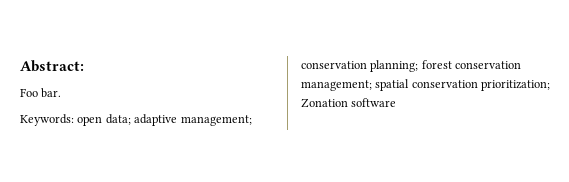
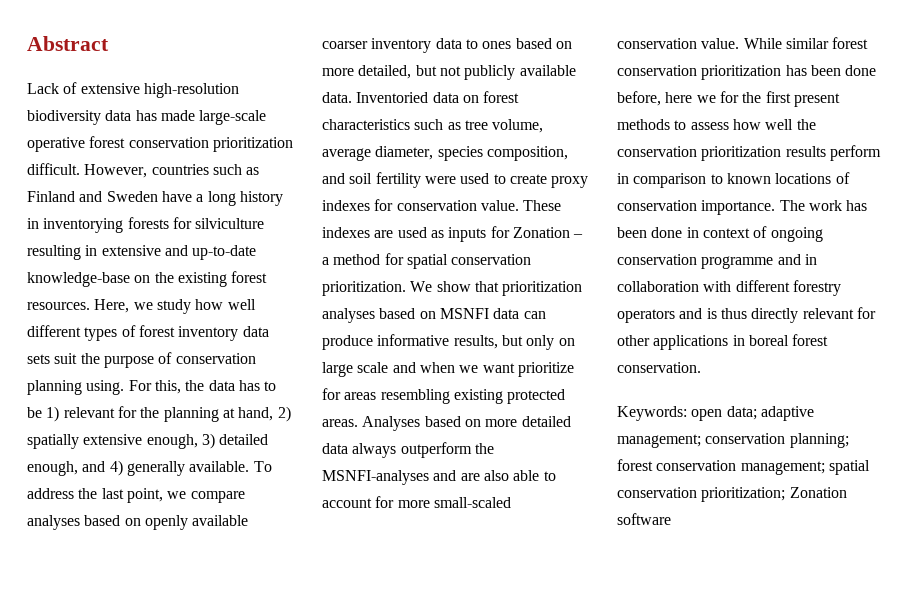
[20,60,84,72] [20,88,62,98] Abstract: // Foo bar. -> [27,36,109,51] [27,82,239,98] [27,110,267,125] [27,136,293,152] [27,163,260,178] [27,191,283,206] [27,217,265,233] [27,245,257,260] [27,271,268,287] [27,299,256,314] [27,325,269,341] [27,352,256,368] [27,380,277,395] [27,406,291,422] [27,433,269,449] [27,460,272,476] [27,488,245,503] [27,515,249,530] [322,38,572,53] [322,65,576,80] [322,91,520,103] [322,119,544,133] [322,146,568,161] [322,172,589,188] [322,199,562,211] [322,226,584,242] [322,253,532,269] [322,281,583,296] [322,308,546,323] [322,334,575,350] [322,362,574,377] [322,388,566,404] [322,416,571,431] [322,442,494,458] [322,470,556,485] [322,496,511,508] [617,37,869,49] [617,65,877,80] [617,91,840,107] [617,119,816,130] [617,145,881,161] [617,172,850,188] [617,200,868,215] [617,226,823,242] [617,254,817,269] [617,280,841,296] [617,307,876,323] [617,334,829,350] [617,362,701,373] Abstract // Lack of extensive high-resolution biodiversity data has made large-scale operative forest conservation prioritization difficult. However, countries such as Finland and Sweden have a long history in inventorying forests for silviculture resulting in extensive and up-to-date knowledge-base on the existing forest resources. Here, we study how well different types of forest inventory data sets suit the purpose of conservation planning using. For this, the data has to be 1) relevant for the planning at hand, 2) spatially extensive enough, 3) detailed enough, and 4) generally available. To address the last point, we compare analyses based on openly available coarser inventory data to ones based on more detailed, but not publicly available data. Inventoried data on forest characteristics such as tree volume, average diameter, species composition, and soil fertility were used to create proxy indexes for conservation value. These indexes are used as inputs for Zonation – a method for spatial conservation prioritization. We show that prioritization analyses based on MSNFI data can produce informative results, but only on large scale and when we want prioritize for areas resembling existing protected areas. Analyses based on more detailed data always outperform the MSNFI-analyses and are also able to account for more small-scaled conservation value. While similar forest conservation prioritization has been done before, here we for the first present methods to assess how well the conservation prioritization results perform in comparison to known locations of conservation importance. The work has been done in context of ongoing conservation programme and in collaboration with different forestry operators and is thus directly relevant for other applications in boreal forest conservation.

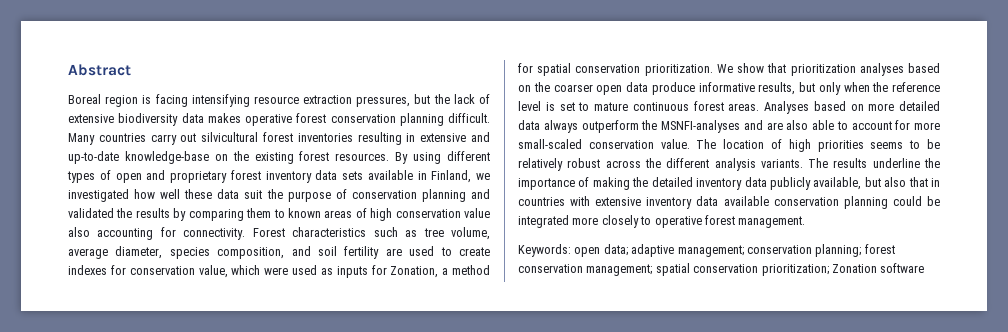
[27,83,59,94] Lack -> [68,94,475,107] Boreal region is facing intensifying resource extraction pressures, but the lack
[143,83,239,98] high-resolution -> (114, 118) none
[135,110,267,125] [27,136,293,152] [27,163,260,178] [27,191,283,206] [27,217,265,233] has made large-scale operative forest conservation prioritization difficult. However, countries such as Finland and Sweden have a long history in inventorying forests for silviculture -> [207,113,490,126] [68,132,353,145] makes operative forest conservation planning difficult. Many countries carry out silvicultural forest inventories
[94,299,256,314] [27,325,269,341] [27,354,50,364] Here, we study how well different types of forest inventory data sets -> [395,151,491,164] [67,170,490,183] [68,189,240,202] By using different types of open and proprietary forest inventory data sets available in Finland, we investigated how well these data
[86,380,277,395] [27,406,291,422] [27,433,269,449] [27,460,272,476] [27,488,245,503] [27,515,249,530] [322,38,572,53] [322,65,576,80] [322,91,520,103] using. For this, the data has to be 1) relevant for the planning at hand, 2) spatially extensive enough, 3) detailed enough, and 4) generally available. To address the last point, we compare analyses based on openly available coarser inventory data to ones based on more detailed, but not publicly available data. Inventoried data on forest -> [470,189,490,199] [68,208,491,221] [68,227,285,240] and validated the results by comparing them to known areas of high conservation value also accounting for connectivity. Forest
[424,176,456,184] were -> [385,248,402,256] are
[551,176,589,188] proxy -> (490, 251) none
[480,200,562,211] [322,227,394,238] value. These indexes are -> [198,265,289,278] value, which were
[512,227,584,238] Zonation – -> [390,266,439,278] Zonation,
[439,308,546,319] MSNFI data can -> [533,82,648,95] the coarser open data
[558,338,575,346] [322,362,574,377] [322,388,566,404] on large scale and when we want prioritize for areas resembling existing protected -> [843,82,940,92] [518,101,724,111] when the reference level is set to mature continuous forest
[743,37,869,49] [617,65,877,80] [617,91,840,107] [617,119,816,130] [617,145,881,161] [617,172,850,188] [617,200,868,215] [617,226,823,242] [617,254,817,269] [617,280,841,296] [617,307,876,323] [617,334,829,350] [617,362,701,373] While similar forest conservation prioritization has been done before, here we for the first present methods to assess how well the conservation prioritization results perform in comparison to known locations of conservation importance. The work has been done in context of ongoing conservation programme and in collaboration with different forestry operators and is thus directly relevant for other applications in boreal forest conservation. -> [696,139,941,152] [518,158,940,171] [518,177,940,190] [518,196,940,209] [518,215,806,228] The location of high priorities seems to be relatively robust across the different analysis variants. The results underline the importance of making the detailed inventory data publicly available, but also that in countries with extensive inventory data available conservation planning could be integrated more closely to operative forest management.

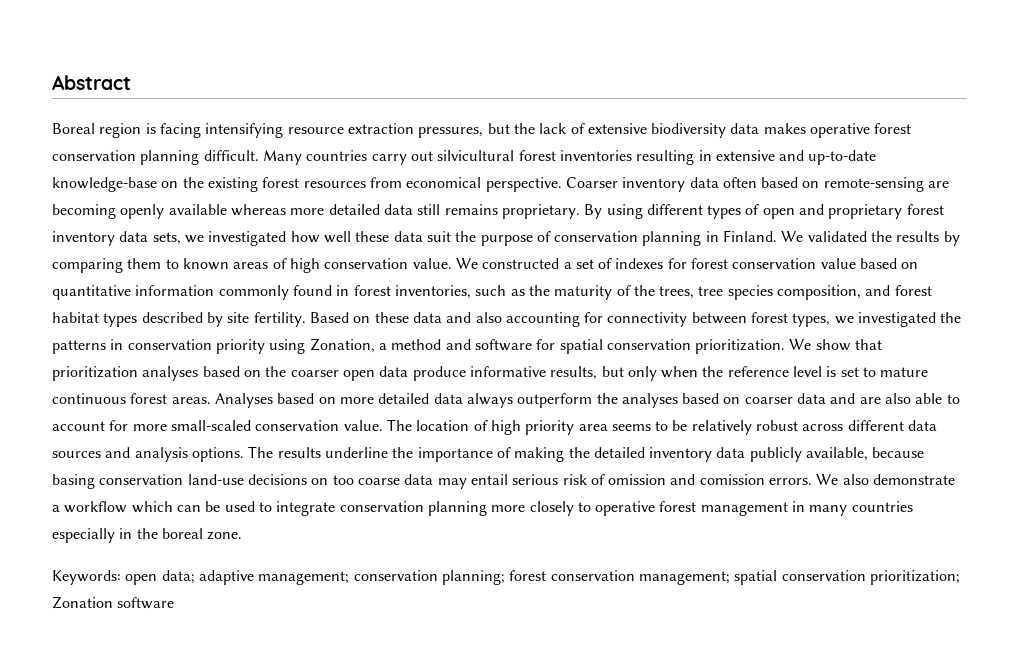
[335,153,390,161] resources. -> [303,177,950,192] [52,204,580,219] resources from economical perspective. Coarser inventory data often based on remote-sensing are becoming openly available whereas more detailed data still remains proprietary.
[342,170,472,183] sets available in Finland, -> [152,232,181,245] sets,
[470,189,490,199] and -> [705,230,804,242] in Finland. We
[464,208,491,218] [68,227,491,240] [68,246,490,259] [68,265,387,278] value also accounting for connectivity. Forest characteristics such as tree volume, average diameter, species composition, and soil fertility are used to create indexes for conservation value, which were used as inputs for -> [412,258,919,269] [52,285,932,300] [52,312,962,327] [52,339,306,354] value. We constructed a set of indexes for forest conservation value based on quantitative information commonly found in forest inventories, such as the maturity of the trees, tree species composition, and forest habitat types described by site fertility. Based on these data and also accounting for connectivity between forest types, we investigated the patterns in conservation priority using
(490, 270) none -> [445,339,532,351] and software
[661,120,740,133] MSNFI-analyses -> [621,393,827,408] analyses based on coarser data
[817,140,864,152] priorities -> [525,420,608,435] priority area
[644,158,803,171] the different analysis variants. -> [847,420,938,431] [52,447,244,462] different data sources and analysis options.
[864,177,940,187] [518,196,940,209] [518,215,569,228] but also that in countries with extensive inventory data available conservation planning could be integrated -> [872,447,925,458] [52,474,956,489] [52,501,487,516] because basing conservation land-use decisions on too coarse data may entail serious risk of omission and comission errors. We also demonstrate a workflow which can be used to integrate conservation planning
[738,216,806,228] management. -> [700,501,913,516] [52,528,243,543] management in many countries especially in the boreal zone.

